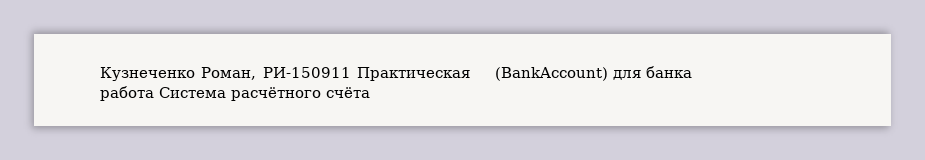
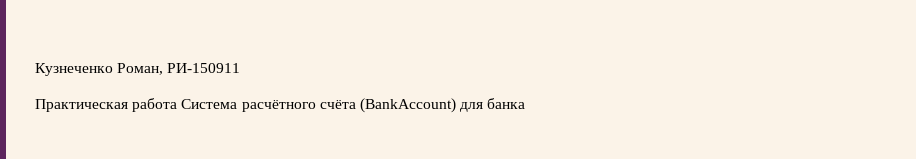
(351, 72) none -> (241, 68) //

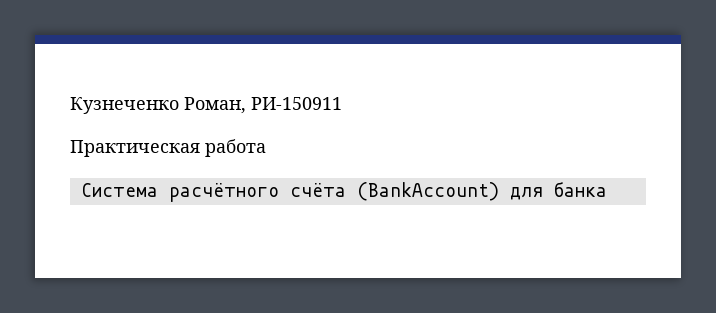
(178, 105) none -> (266, 148) //

